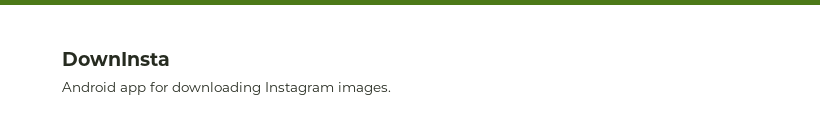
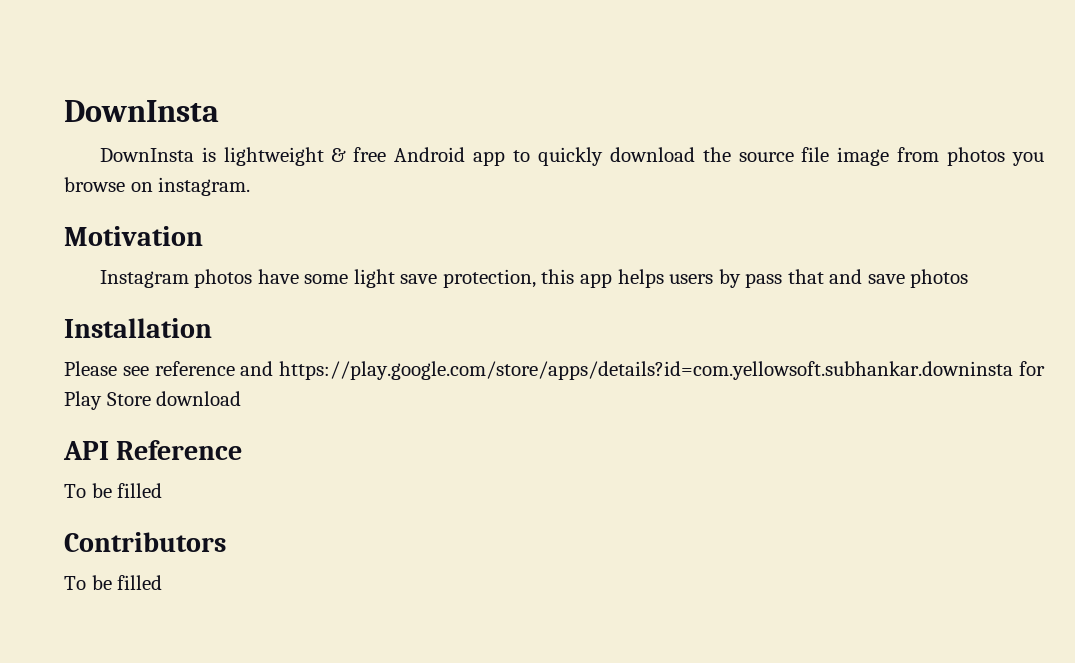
[62,82,391,95] Android app for downloading Instagram images. -> [99,147,1044,166] [64,177,251,196] [64,226,203,246] [99,269,969,288] [64,318,212,338] [64,361,1045,380] [64,391,242,410] [63,440,243,460] [64,483,163,498] [64,532,226,552] [64,575,163,590] DownInsta is lightweight & free Android app to quickly download the source file image from photos you browse on instagram. // Motivation // Instagram photos have some light save protection, this app helps users by pass that and save photos // Installation // Please see reference and https://play.google.com/store/apps/details?id=com.yellowsoft.subhankar.downinsta for Play Store download // API Reference // To be filled // Contributors // To be filled

